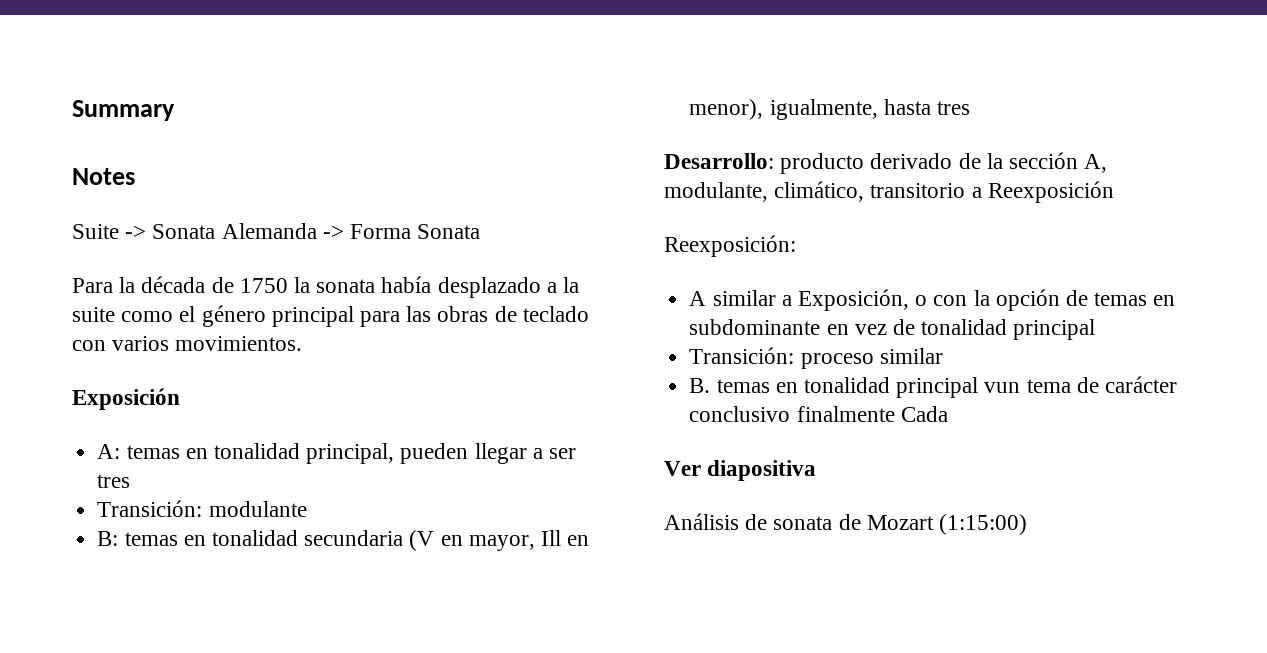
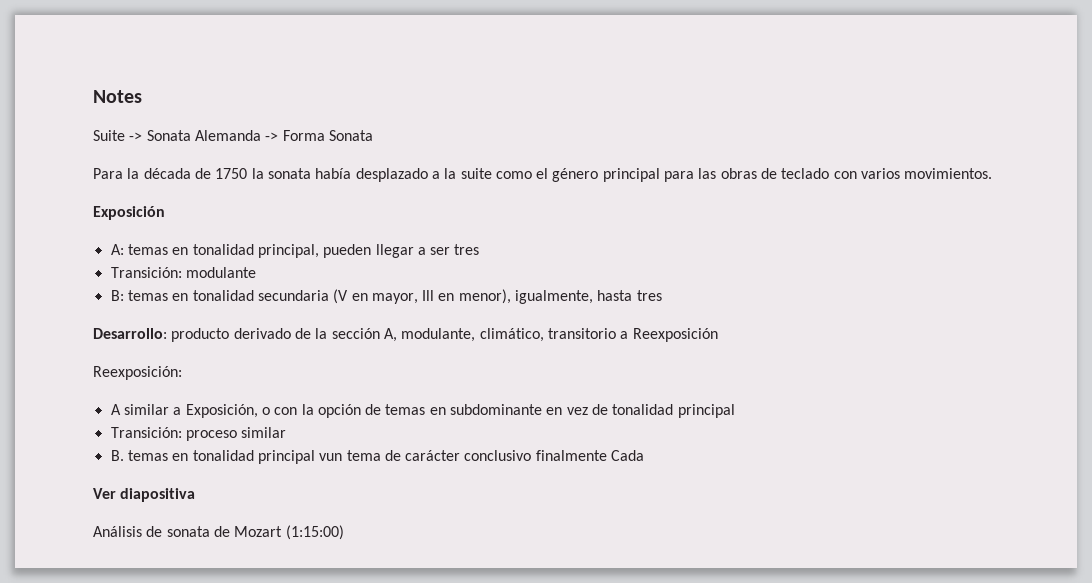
[72,100,175,121] Summary // -> (93, 96) none

